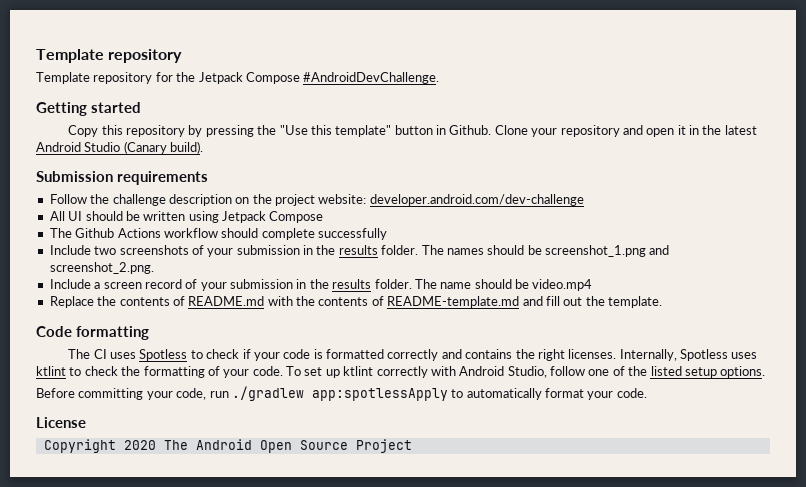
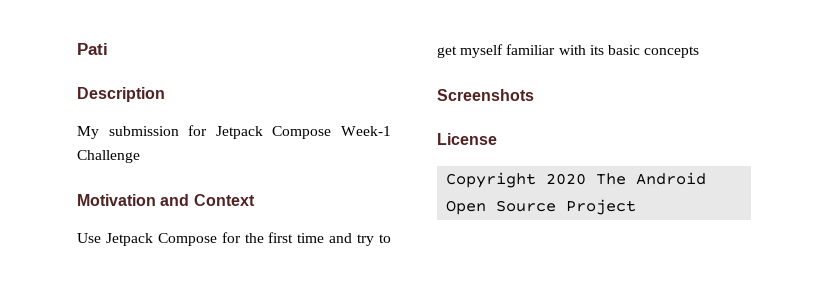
[36,49,183,63] [36,72,440,84] [36,102,141,116] [68,125,757,137] [36,141,204,154] [36,171,208,185] [49,194,584,206] [49,211,324,223] [49,228,387,240] [49,245,670,257] [49,262,154,274] [49,279,593,291] [49,296,662,308] [36,326,149,340] [68,349,758,361] [36,366,766,378] [36,386,647,401] Template repository // Template repository for the Jetpack Compose #AndroidDevChallenge. // Getting started // Copy this repository by pressing the "Use this template" button in Github. Clone your repository and open it in the latest Android Studio (Canary build). // Submission requirements // Follow the challenge description on the project website: developer.android.com/dev-challenge // All UI should be written using Jetpack Compose // The Github Actions workflow should complete successfully // Include two screenshots of your submission in the results folder. The names should be screenshot_1.png and screenshot_2.png. // Include a screen record of your submission in the results folder. The name should be video.mp4 // Replace the contents of README.md with the contents of README-template.md and fill out the template. // Code formatting // The CI uses Spotless to check if your code is formatted correctly and contains the right licenses. Internally, Spotless uses ktlint to check the formatting of your code. To set up ktlint correctly with Android Studio, follow one of the listed setup options. // Before committing your code, run ./gradlew app:spotlessApply to automatically format your code. -> [77,43,108,55] [77,87,165,102] [77,125,391,139] [77,150,140,163] [77,194,255,206] [77,232,391,246] [437,44,700,58] [437,89,534,101] Pati // Description // My submission for Jetpack Compose Week-1 Challenge // Motivation and Context // Use Jetpack Compose for the first time and try to get myself familiar with its basic concepts // Screenshots

